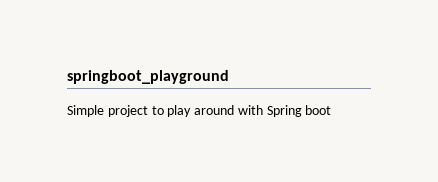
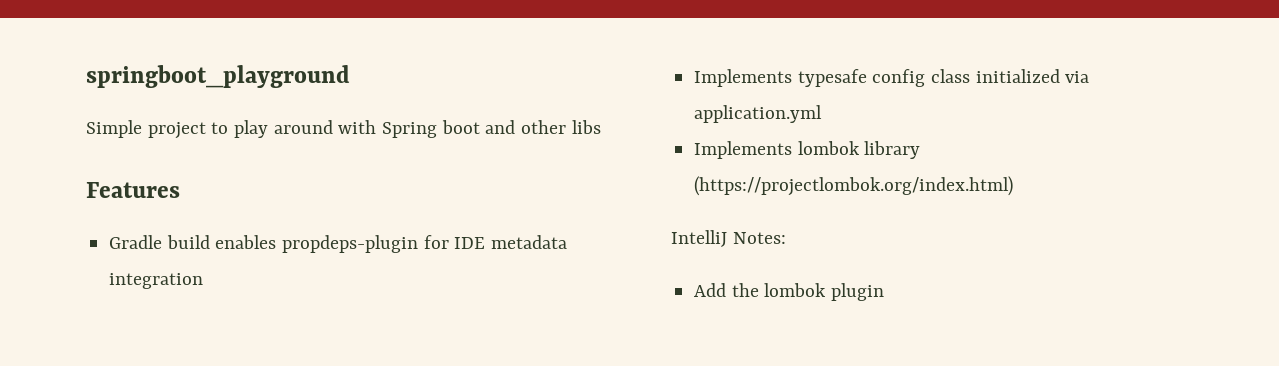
(332, 110) none -> [485,120,601,134] [86,182,180,198] [109,235,568,253] [109,273,204,289] [694,69,1090,87] [694,105,823,123] [694,141,921,159] [694,176,1014,196] [671,230,786,247] [694,283,885,301] and other libs // Features // Gradle build enables propdeps-plugin for IDE metadata integration // Implements typesafe config class initialized via application.yml // Implements lombok library (https://projectlombok.org/index.html) // IntelliJ Notes: // Add the lombok plugin

